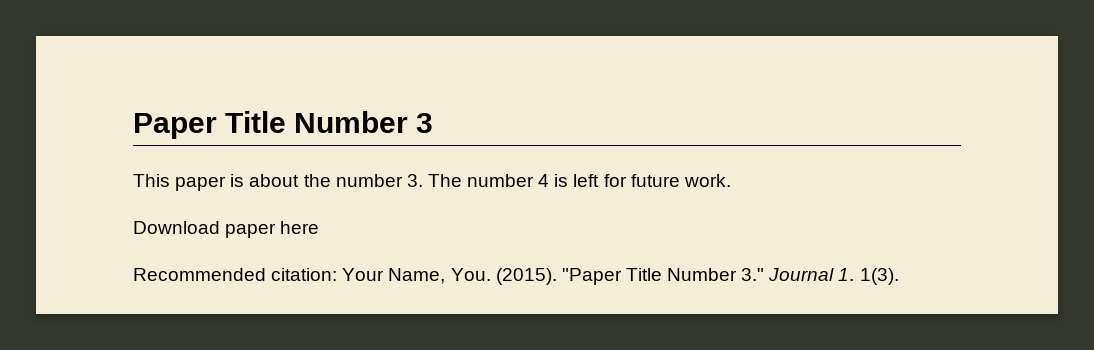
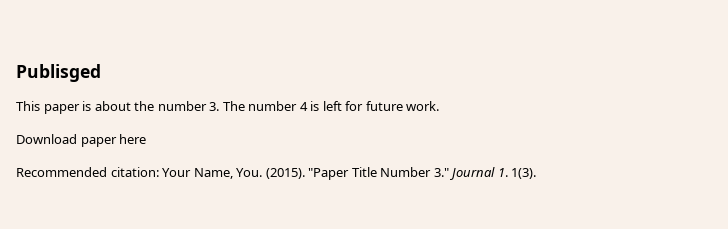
[133,111,434,139] Paper Title Number 3 -> [16,64,101,82] Publisged

